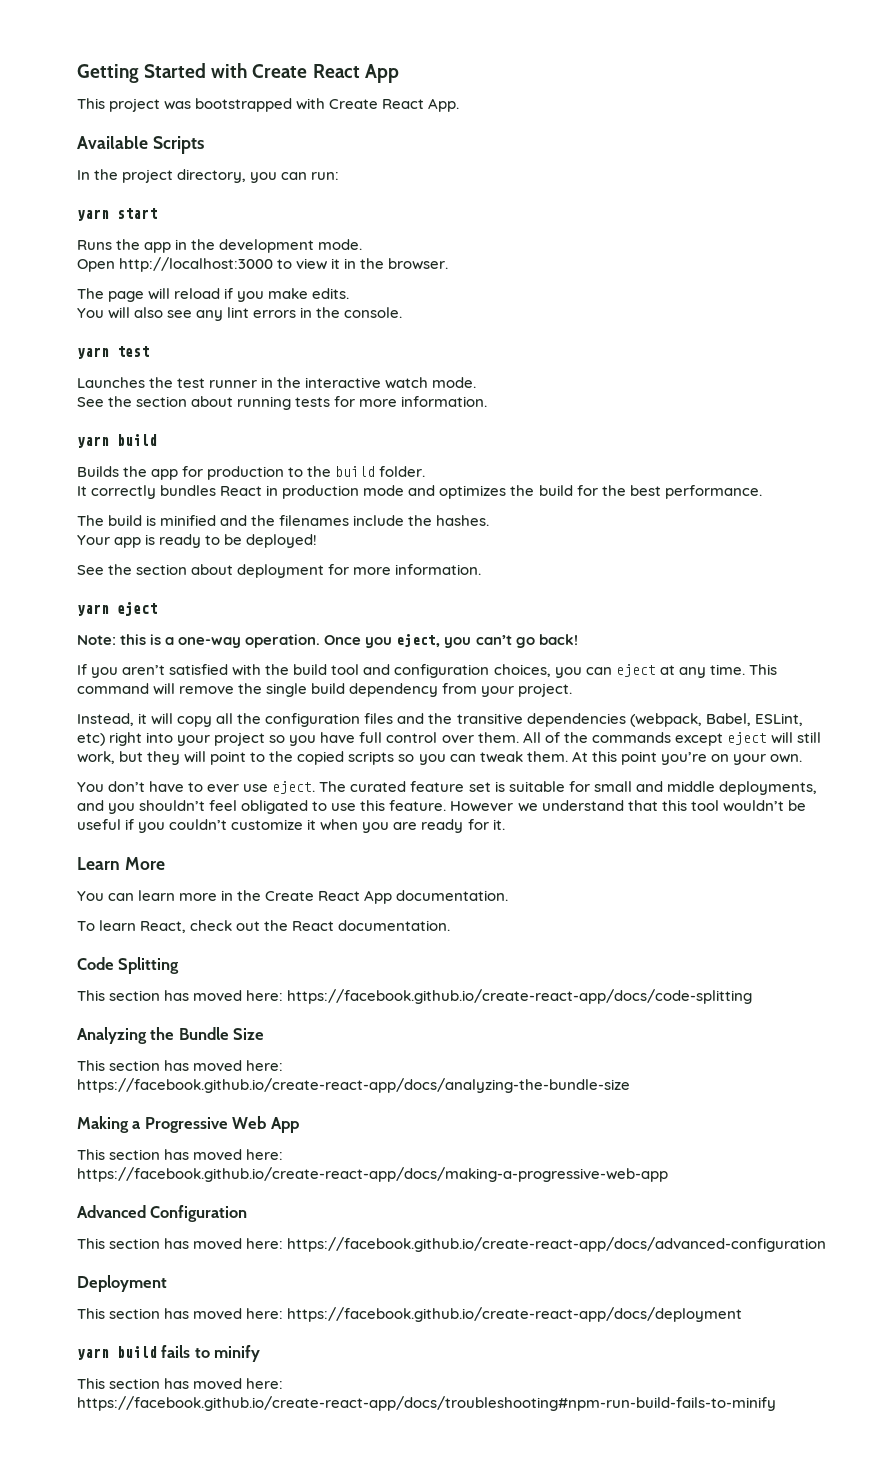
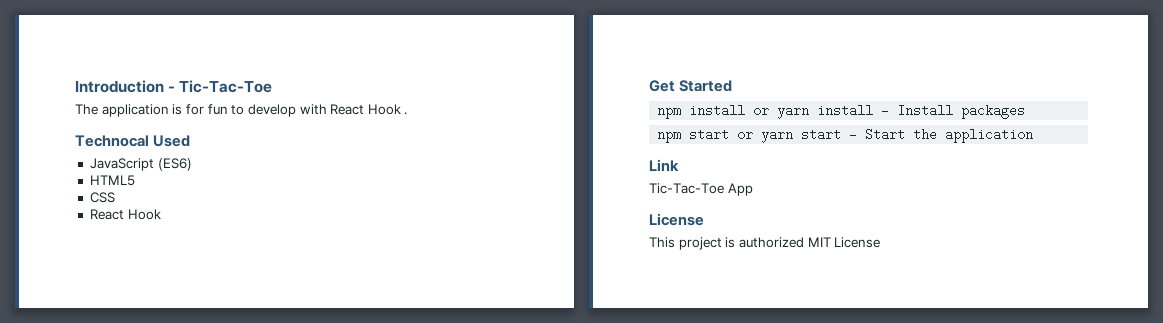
[77,63,399,83] Getting Started with Create React App -> [75,80,273,93] [75,104,408,117] [75,135,191,147] [89,158,192,171] [89,175,135,186] [89,192,115,203] [89,209,161,220] [649,80,733,92] [657,104,1026,119] [657,128,1034,143] [649,159,679,171] [649,183,753,196] [649,213,704,226] Introduction - Tic-Tac-Toe // The application is for fun to develop with React Hook . // Technocal Used // JavaScript (ES6) // HTML5 // CSS // React Hook // Get Started // npm install or yarn install - Install packages // npm start or yarn start - Start the application // Link // Tic-Tac-Toe App // License
[164,98,460,112] [77,136,204,154] [77,169,340,183] [77,208,157,221] [77,239,363,253] [77,257,449,272] [77,288,350,302] [77,307,403,321] [77,346,149,359] [77,377,477,389] [77,396,488,410] [77,434,157,448] [77,466,426,480] [77,485,762,499] [77,515,490,526] [77,534,318,548] [77,564,482,578] [77,601,157,616] [77,634,578,648] [77,664,777,678] [77,683,573,697] [77,713,803,727] [77,732,821,746] [77,751,802,765] [77,781,817,795] [77,800,806,814] [77,819,505,833] [77,857,165,870] [77,890,509,904] [77,920,451,933] [77,957,180,974] [77,989,753,1004] [77,1027,265,1044] [77,1060,284,1071] [77,1078,630,1093] [77,1116,299,1133] [77,1149,284,1160] [77,1167,668,1182] [77,1205,248,1222] [77,1237,827,1252] [77,1275,167,1292] [77,1307,743,1322] [77,1345,261,1362] [77,1378,284,1389] [77,1396,776,1411] was bootstrapped with Create React App. // Available Scripts // In the project directory, you can run: // yarn start // Runs the app in the development mode. // Open http://localhost:3000 to view it in the browser. // The page will reload if you make edits. // You will also see any lint errors in the console. // yarn test // Launches the test runner in the interactive watch mode. // See the section about running tests for more information. // yarn build // Builds the app for production to the build folder. // It correctly bundles React in production mode and optimizes the build for the best performance. // The build is minified and the filenames include the hashes. // Your app is ready to be deployed! // See the section about deployment for more information. // yarn eject // Note: this is a one-way operation. Once you eject, you can’t go back! // If you aren’t satisfied with the build tool and configuration choices, you can eject at any time. This command will remove the single build dependency from your project. // Instead, it will copy all the configuration files and the transitive dependencies (webpack, Babel, ESLint, etc) right into your project so you have full control over them. All of the commands except eject will still work, but they will point to the copied scripts so you can tweak them. At this point you’re on your own. // You don’t have to ever use eject. The curated feature set is suitable for small and middle deployments, and you shouldn’t feel obligated to use this feature. However we understand that this tool wouldn’t be useful if you couldn’t customize it when you are ready for it. // Learn More // You can learn more in the Create React App documentation. // To learn React, check out the React documentation. // Code Splitting // This section has moved here: https://facebook.github.io/create-react-app/docs/code-splitting // Analyzing the Bundle Size // This section has moved here: https://facebook.github.io/create-react-app/docs/analyzing-the-bundle-size // Making a Progressive Web App // This section has moved here: https://facebook.github.io/create-react-app/docs/making-a-progressive-web-app // Advanced Configuration // This section has moved here: https://facebook.github.io/create-react-app/docs/advanced-configuration // Deployment // This section has moved here: https://facebook.github.io/create-react-app/docs/deployment // yarn build fails to minify // This section has moved here: https://facebook.github.io/create-react-app/docs/troubleshooting#npm-run-build-fails-to-minify -> [725,237,881,248] is authorized MIT License

